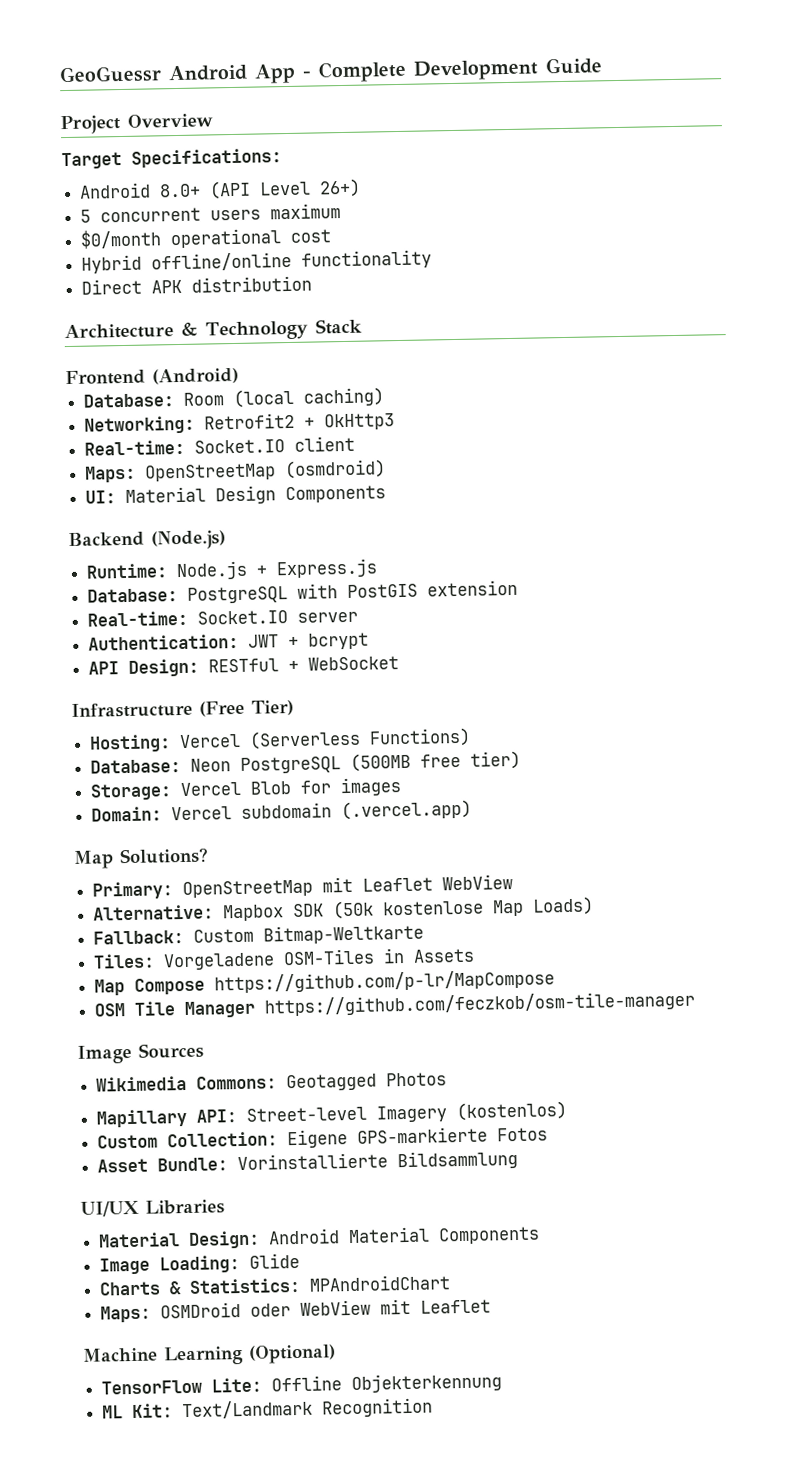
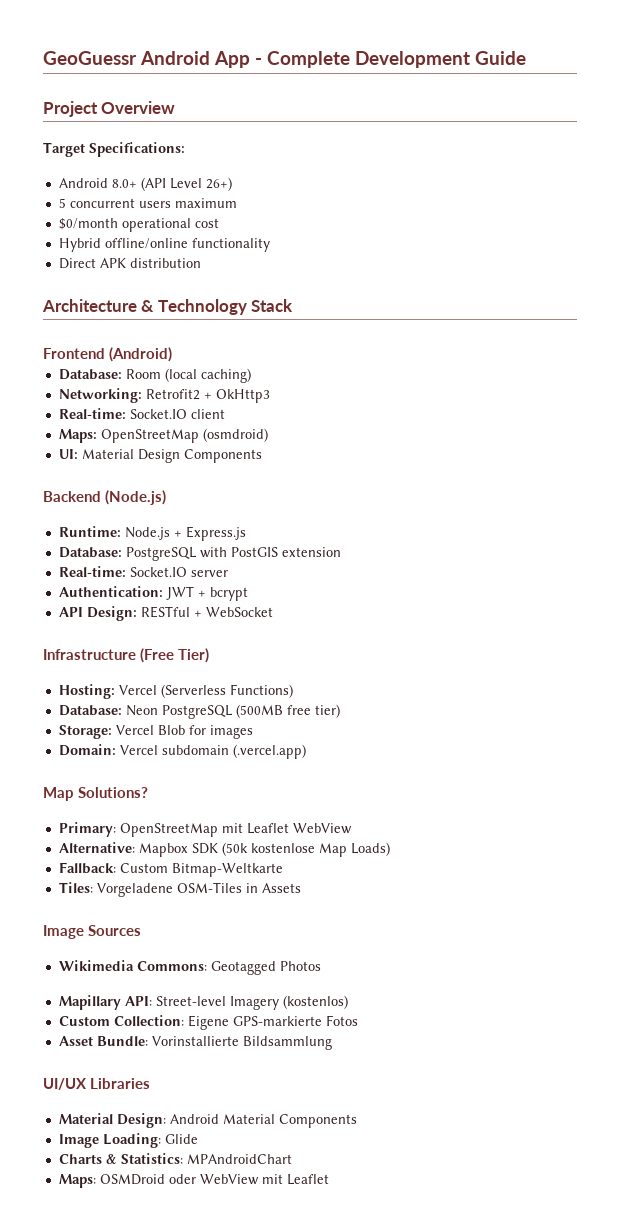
[94,969,556,996] [94,990,696,1018] // Map Compose https://github.com/p-lr/MapCompose // OSM Tile Manager https://github.com/feczkob/osm-tile-manager -> (301, 888) none
[83,1344,336,1366] [101,1372,503,1395] [102,1397,434,1420] // Machine Learning (Optional) // TensorFlow Lite: Offline Objekterkennung // ML Kit: Text/Landmark Recognition -> (329, 1179) none

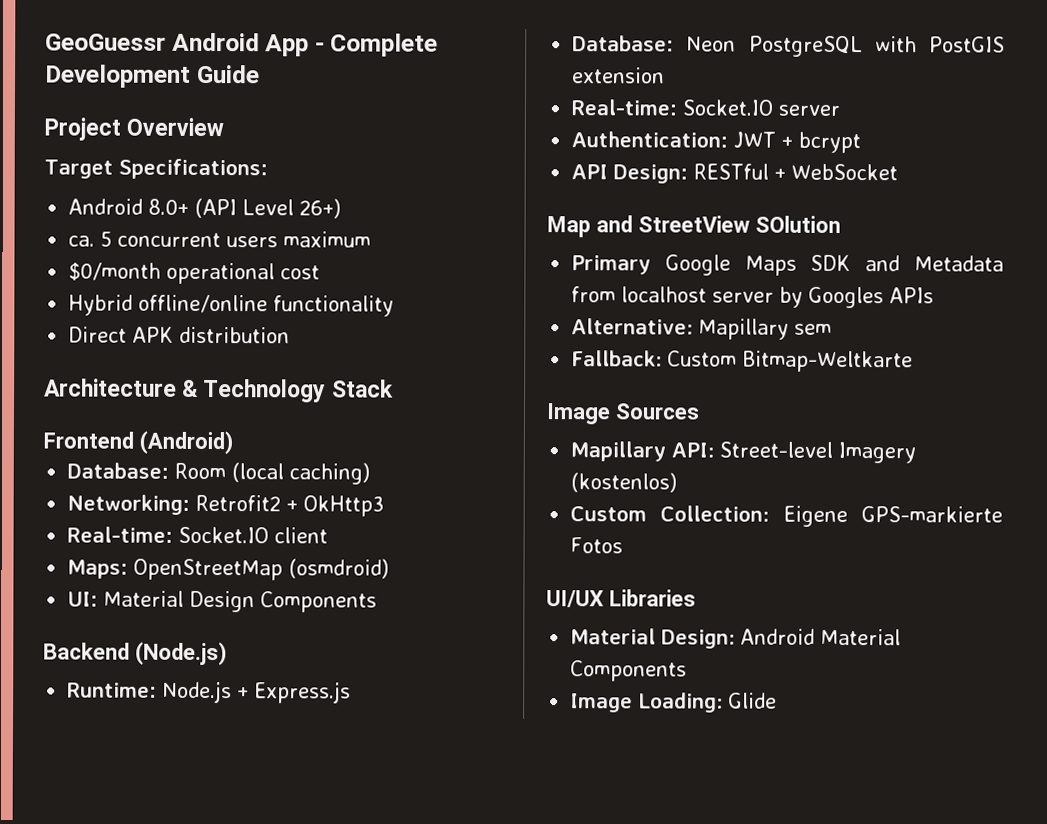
(232, 184) none -> [68,235,96,247] ca.
(122, 552) none -> [686,36,737,52] Neon
[43,648,209,663] [58,684,293,699] [58,704,340,719] [58,725,253,739] [58,744,306,759] [43,787,148,801] [58,822,352,837] [58,842,390,857] [58,862,283,877] [58,882,301,897] [43,925,141,939] [58,960,321,975] Infrastructure (Free Tier) // Hosting: Vercel (Serverless Functions) // Database: Neon PostgreSQL (500MB free tier) // Storage: Vercel Blob for images // Domain: Vercel subdomain (.vercel.app) // Map Solutions? // Primary: OpenStreetMap mit Leaflet WebView // Alternative: Mapbox SDK (50k kostenlose Map Loads) // Fallback: Custom Bitmap-Weltkarte // Tiles: Vorgeladene OSM-Tiles in Assets // Image Sources // Wikimedia Commons: Geotagged Photos -> [547,215,841,238] [571,254,1004,276] [571,286,935,309] [571,318,833,340] [571,350,914,373] [546,403,700,425] Map and StreetView SOlution // Primary Google Maps SDK and Metadata from localhost server by Googles APIs // Alternative: Mapillary sem // Fallback: Custom Bitmap-Weltkarte // Image Sources
[58,1036,332,1050] // Asset Bundle: Vorinstallierte Bildsammlung -> (624, 545) none
[58,1153,292,1164] [58,1174,329,1188] // Charts & Statistics: MPAndroidChart // Maps: OSMDroid oder WebView mit Leaflet -> (778, 700) none

